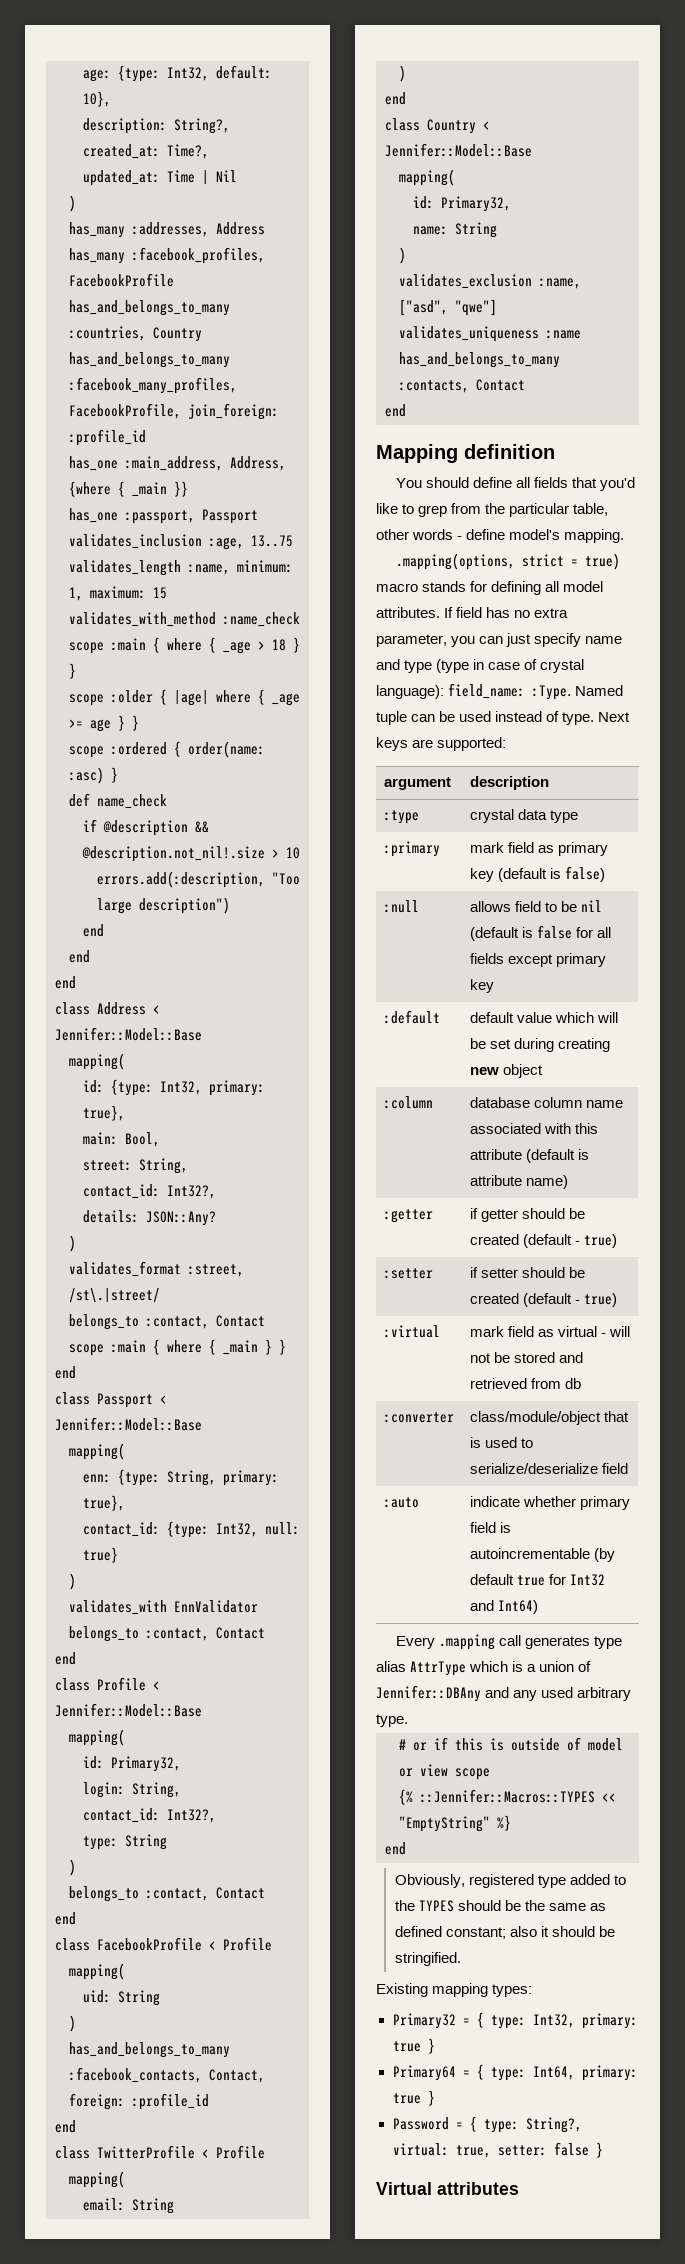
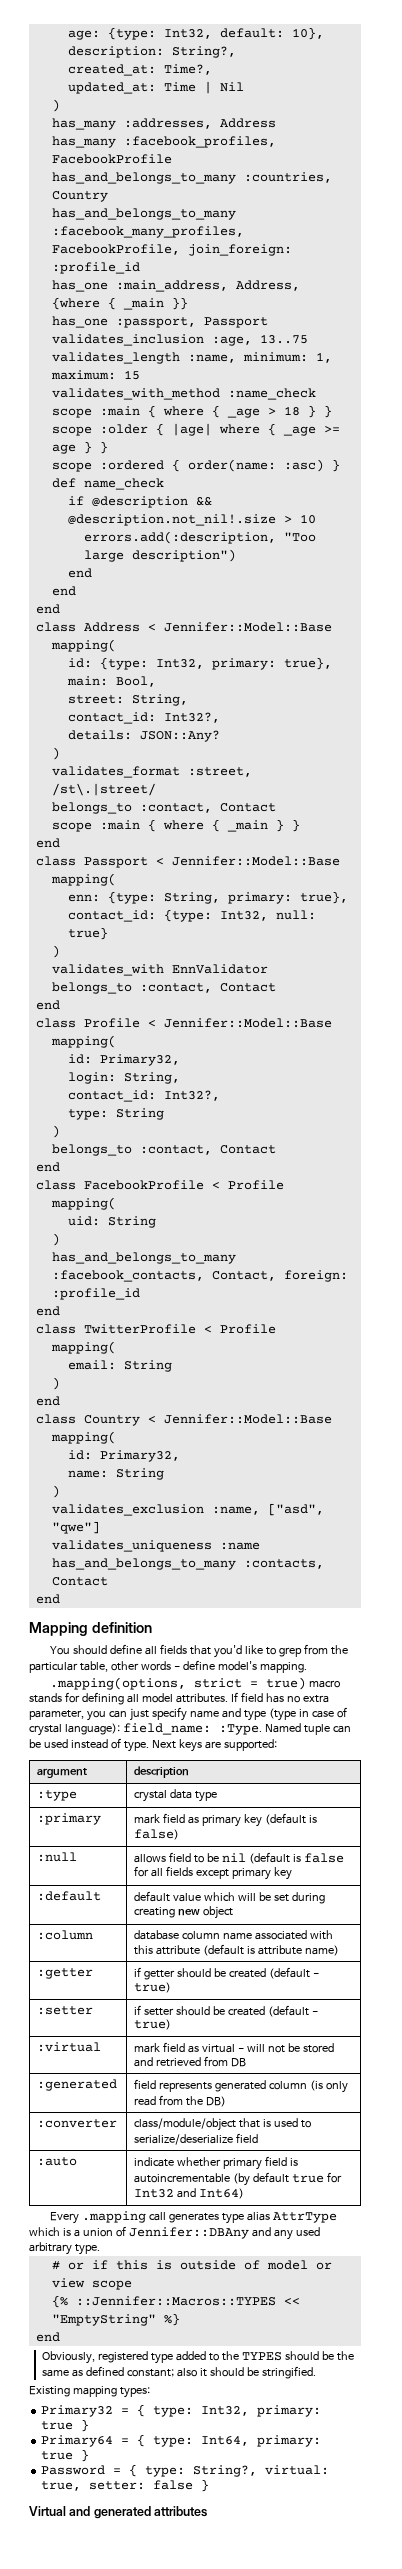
[564,1378,581,1389] db -> [231,2058,247,2067] [37,2079,118,2091] [134,2079,349,2093] [134,2095,227,2107] DB // :generated | field represents generated column (is only read from the DB)
(432, 2188) none -> [69,2506,151,2519] and generated

